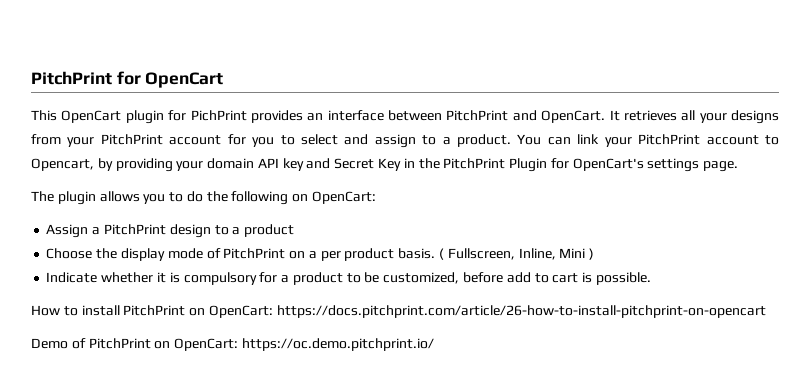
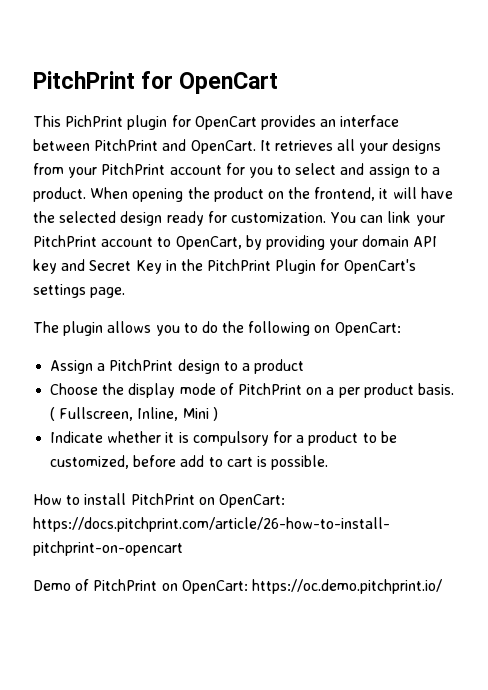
[61,110,122,123] OpenCart -> [65,115,124,127] PichPrint
[190,110,247,121] PichPrint -> [194,116,257,130] OpenCart
(512, 140) none -> [90,187,453,202] [33,211,326,226] When opening the product on the frontend, it will have the selected design ready for customization.
[31,158,94,171] Opencart, -> [175,236,242,250] OpenCart,

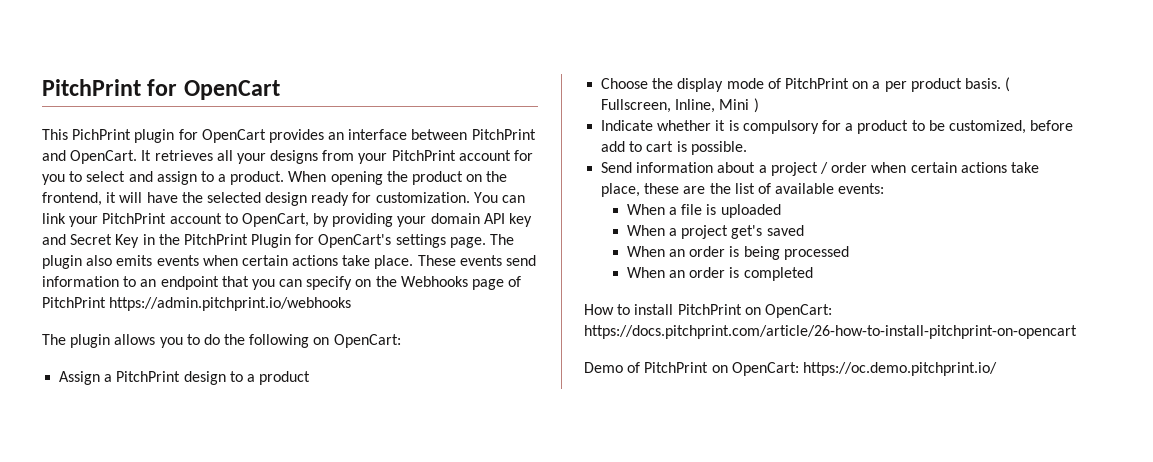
(126, 292) none -> [490,234,515,245] [42,255,537,269] [42,276,522,290] [42,297,352,311] The plugin also emits events when certain actions take place. These events send information to an endpoint that you can specify on the Webhooks page of PitchPrint https://admin.pitchprint.io/webhooks
(329, 462) none -> [601,162,1039,176] [601,183,885,197] [626,204,781,218] [626,225,804,239] [626,246,849,260] [626,267,813,281] // Send information about a project / order when certain actions take place, these are the list of available events: // When a file is uploaded // When a project get's saved // When an order is being processed // When an order is completed

